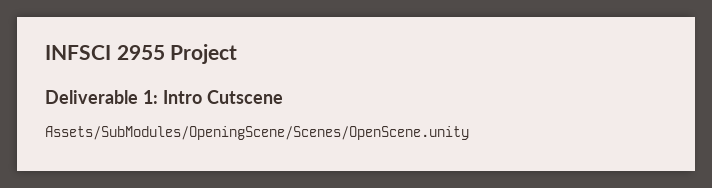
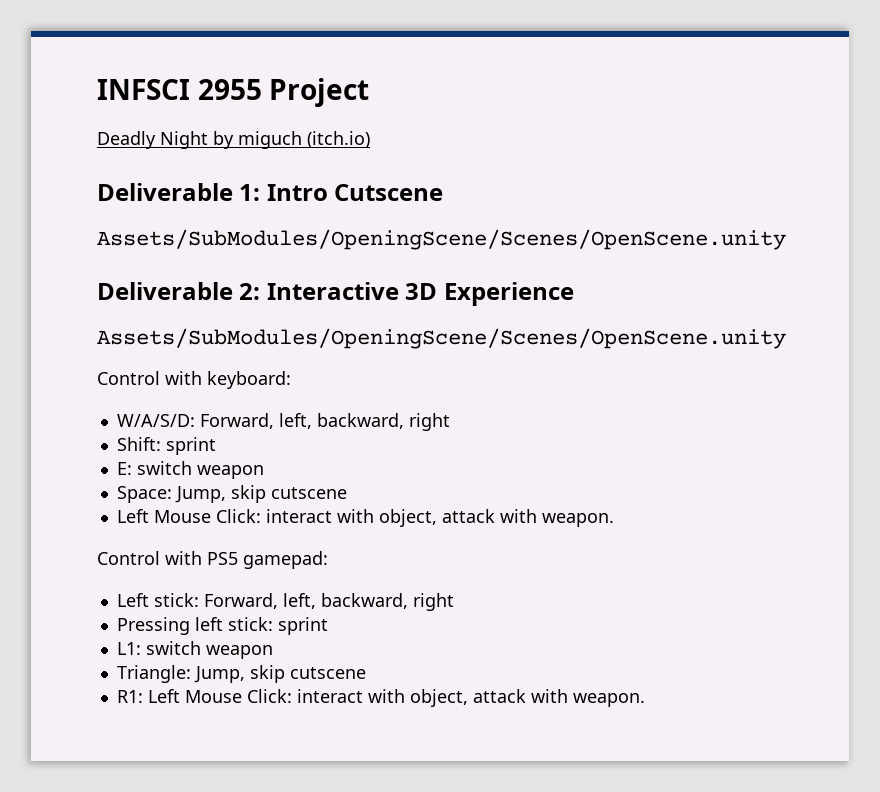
(238, 54) none -> [97,131,370,149] // Deadly Night by miguch (itch.io)
(469, 133) none -> [97,282,574,306] [97,328,786,349] [97,371,291,389] [116,413,450,431] [116,437,216,455] [116,461,264,479] [116,485,347,503] [116,509,614,527] [97,551,328,569] [116,593,454,611] [116,617,328,635] [116,641,273,659] [116,665,366,683] [116,689,645,707] // Deliverable 2: Interactive 3D Experience // Assets/SubModules/OpeningScene/Scenes/OpenScene.unity // Control with keyboard: // W/A/S/D: Forward, left, backward, right // Shift: sprint // E: switch weapon // Space: Jump, skip cutscene // Left Mouse Click: interact with object, attack with weapon. // Control with PS5 gamepad: // Left stick: Forward, left, backward, right // Pressing left stick: sprint // L1: switch weapon // Triangle: Jump, skip cutscene // R1: Left Mouse Click: interact with object, attack with weapon.

